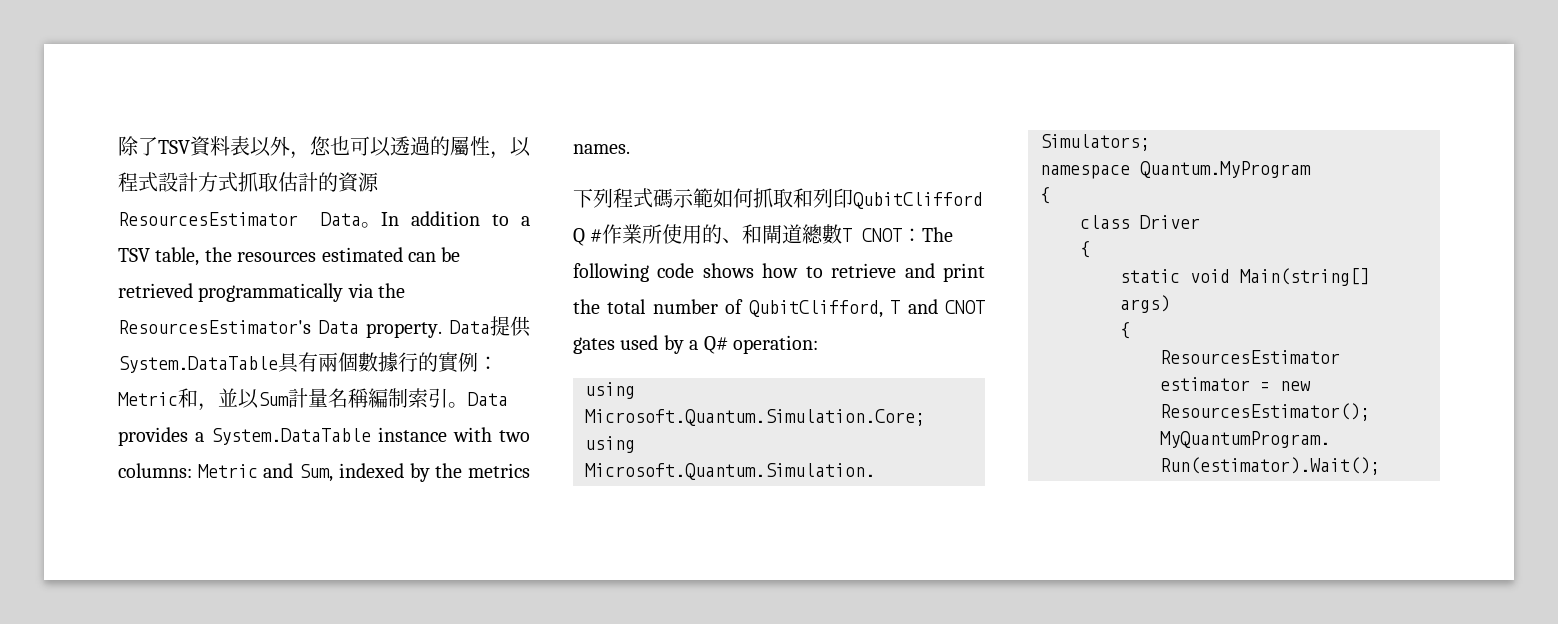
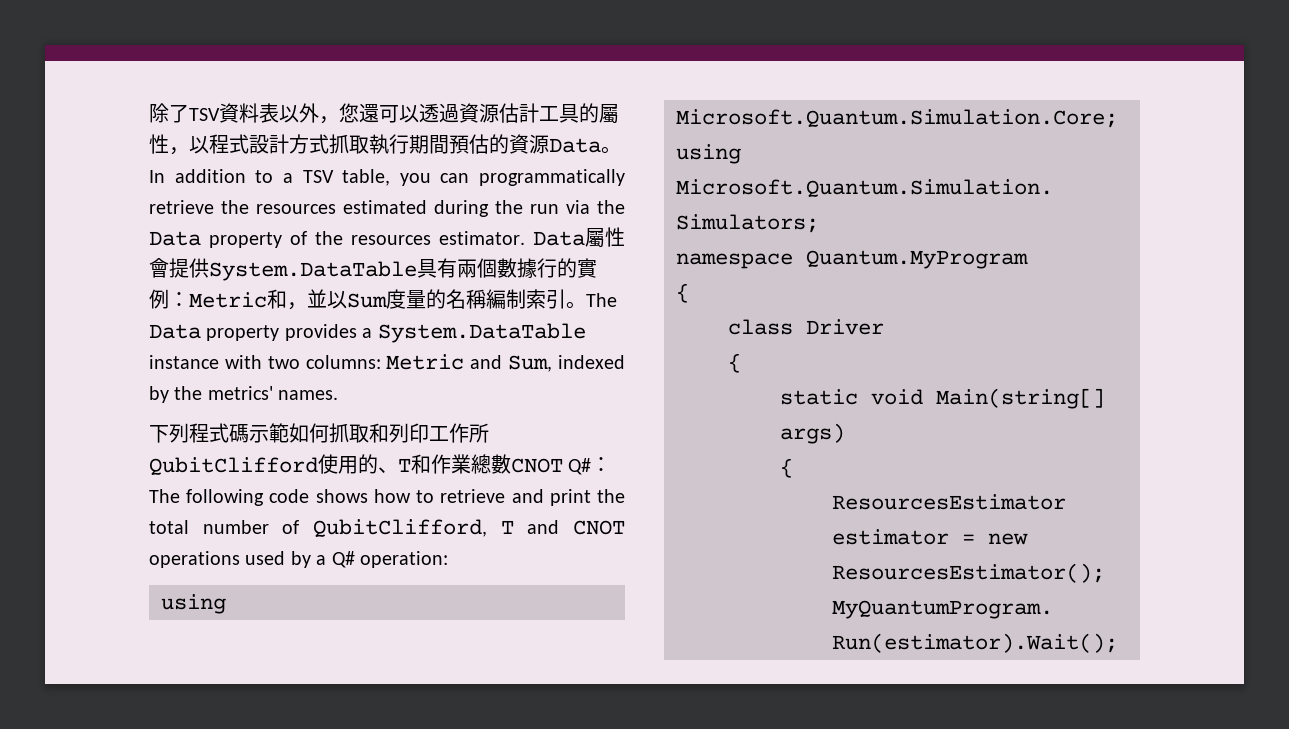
[330,136,350,155] 也 -> [359,103,379,123] 還
(430, 146) none -> [459,103,579,123] 資源估計工具
[278,172,379,193] [118,212,298,226] 估計的資源ResourcesEstimator -> [369,134,549,154] 執行期間預估的資源
[204,247,461,262] [118,283,406,302] [118,320,491,338] the resources estimated can be retrieved programmatically via the ResourcesEstimator's Data property. Data -> [399,169,625,186] [149,200,625,217] [149,227,625,248] [149,258,169,278] you can programmatically retrieve the resources estimated during the run via the Data property of the resources estimator. Data屬性會
[288,388,328,408] 計量 -> [386,289,446,309] 度量的
[468,392,508,406] Data -> [586,293,617,307] [149,324,280,341] The Data property
[468,463,530,478] metrics -> [207,386,273,400] metrics'
[853,192,983,209] [573,224,903,246] QubitClifford Q #作業所使用的、和閘道總數T CNOT -> [429,423,489,443] [149,454,592,476] 工作所QubitClifford使用的、T和作業總數CNOT Q#
[573,337,615,354] gates -> [149,551,240,568] operations

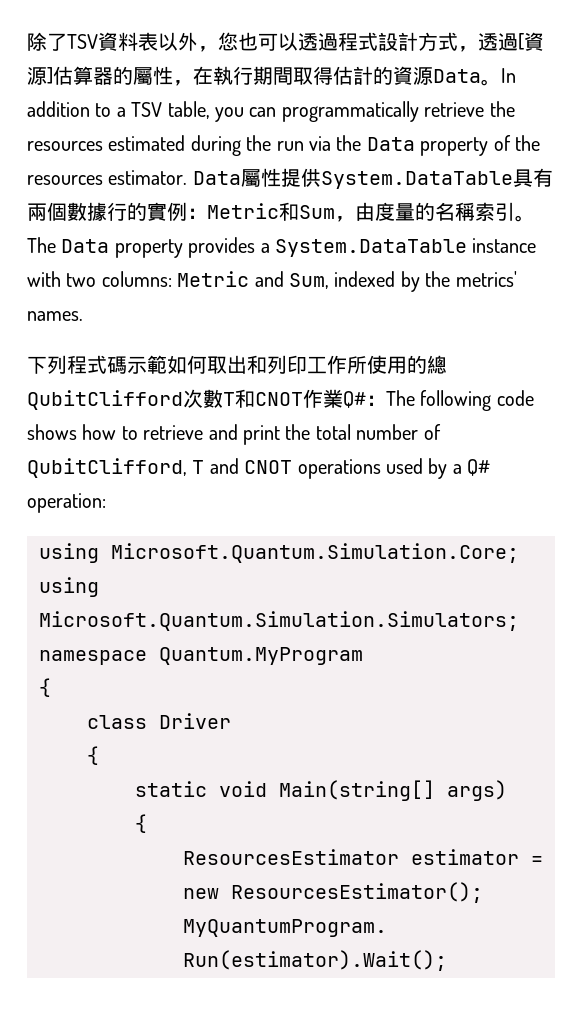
[359,103,379,123] 還 -> [238,32,258,51] 也
[459,103,619,124] [149,134,489,155] 資源估計工具的屬性，以程式設計方式抓取執行期間預估 -> [338,32,544,52] [27,66,373,86] 程式設計方式，透過[資源]估算器的屬性，在執行期間取得估計
[149,258,169,278] 會 -> (281, 177) none
[287,289,387,310] ，並以Sum -> [299,202,375,222] Sum，由
[486,289,526,309] 編制 -> (475, 211) none
[329,423,369,443] 抓取 -> [207,355,247,374] 取出
[149,454,563,476] QubitClifford使用的、T和作業總數CNOT -> [367,355,447,374] [27,389,343,410] 使用的總QubitClifford次數T和CNOT作業

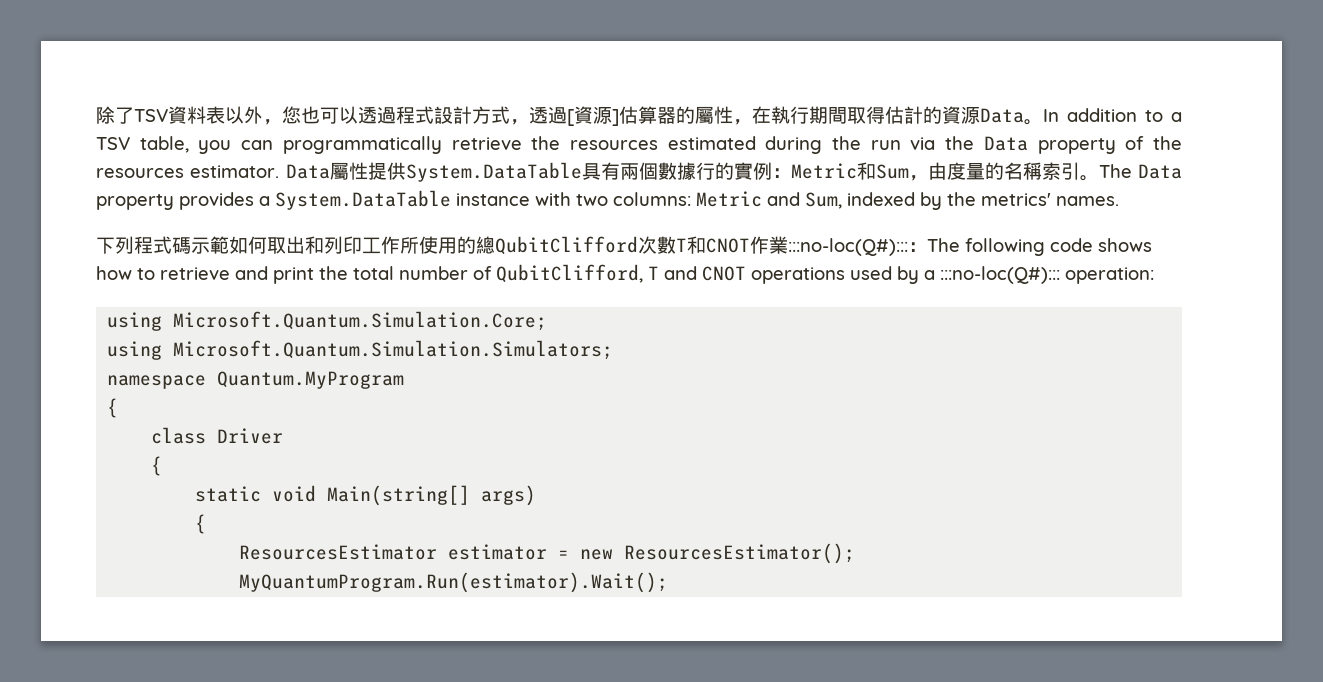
[343,391,366,408] Q# -> [788,238,908,256] :::no-loc(Q#):::
[467,459,491,476] Q# -> [940,266,1060,284] :::no-loc(Q#):::

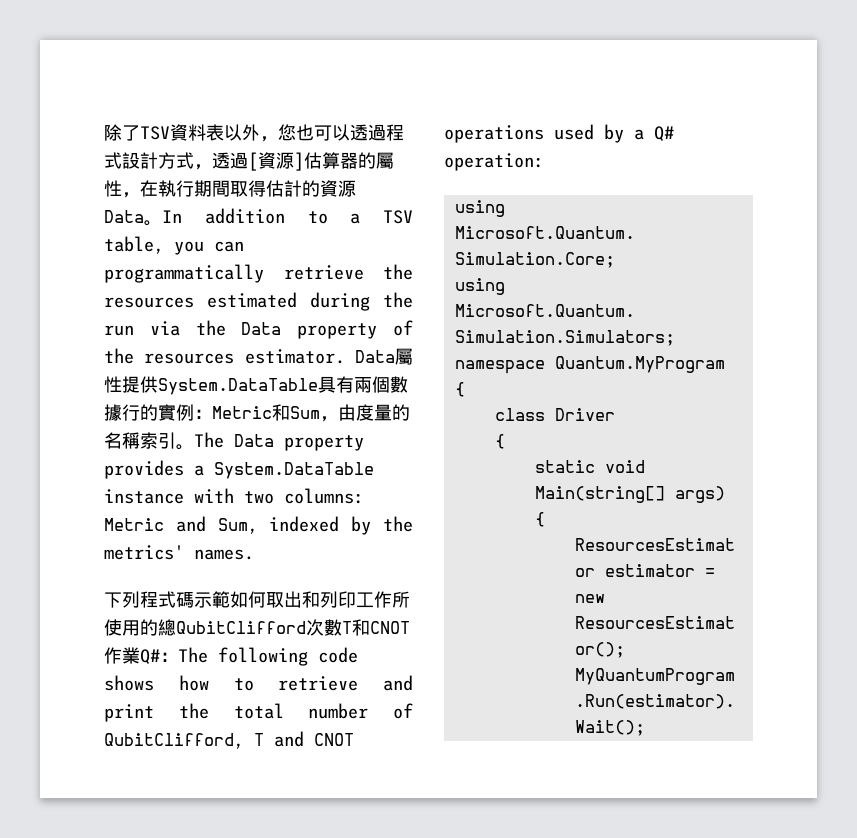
[788,238,908,256] :::no-loc(Q#)::: -> [140,649,160,664] Q#
[940,266,1060,284] :::no-loc(Q#)::: -> [654,126,674,141] Q#

